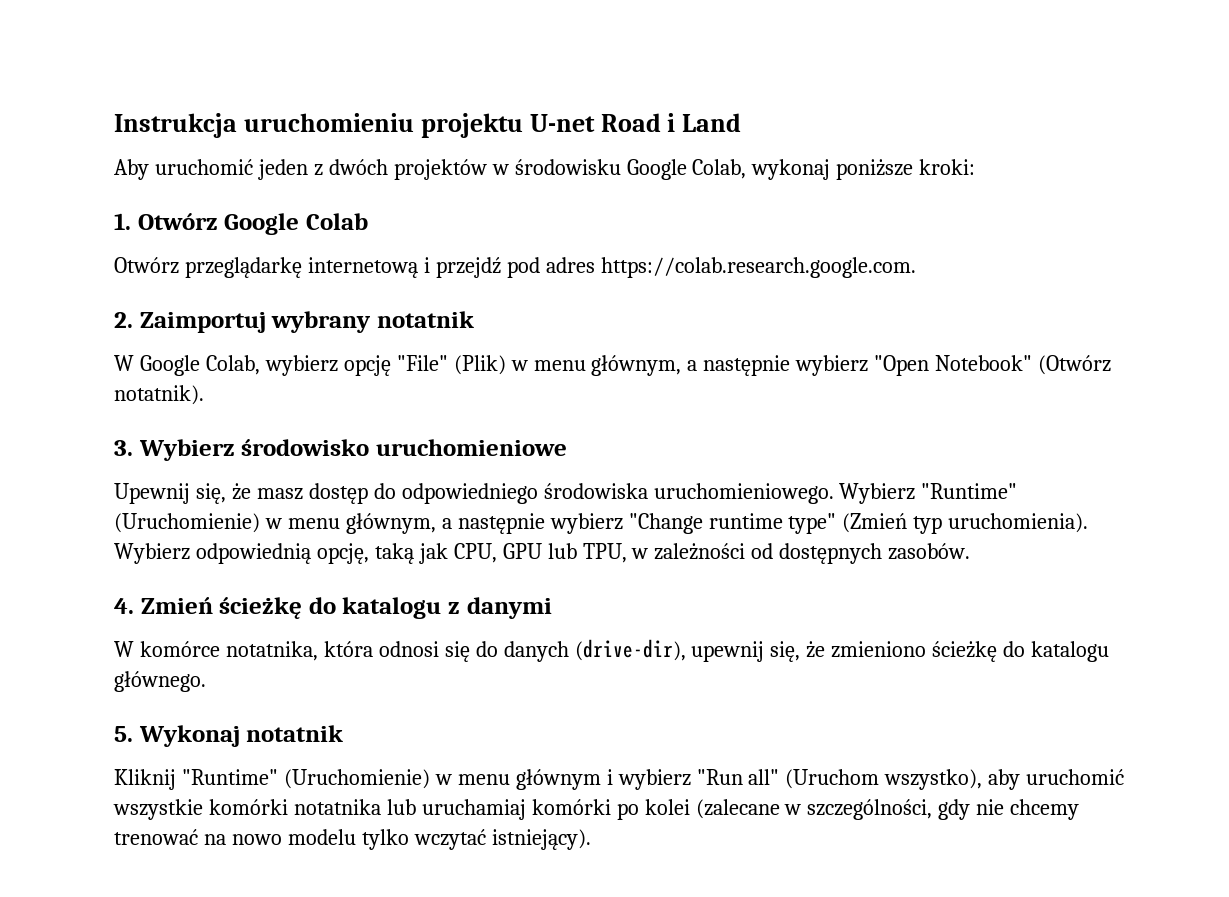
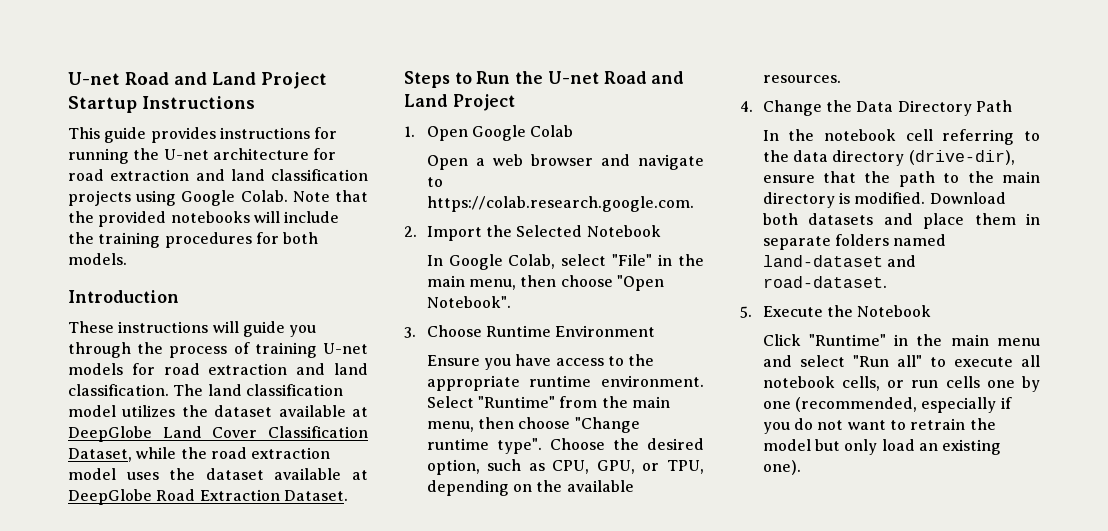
[114,113,742,138] [114,159,976,180] [114,213,368,235] [114,257,916,278] [114,311,474,333] [114,355,1112,376] [114,385,204,405] [114,439,567,461] [114,483,1018,504] [114,513,1089,534] [114,543,971,564] [114,597,552,619] [114,639,1110,662] [114,671,206,692] [114,725,344,747] [114,769,1125,790] [113,799,1080,820] [114,829,591,850] Instrukcja uruchomieniu projektu U-net Road i Land // Aby uruchomić jeden z dwóch projektów w środowisku Google Colab, wykonaj poniższe kroki: // 1. Otwórz Google Colab // Otwórz przeglądarkę internetową i przejdź pod adres https://colab.research.google.com. // 2. Zaimportuj wybrany notatnik // W Google Colab, wybierz opcję "File" (Plik) w menu głównym, a następnie wybierz "Open Notebook" (Otwórz notatnik). // 3. Wybierz środowisko uruchomieniowe // Upewnij się, że masz dostęp do odpowiedniego środowiska uruchomieniowego. Wybierz "Runtime" (Uruchomienie) w menu głównym, a następnie wybierz "Change runtime type" (Zmień typ uruchomienia). Wybierz odpowiednią opcję, taką jak CPU, GPU lub TPU, w zależności od dostępnych zasobów. // 4. Zmień ścieżkę do katalogu z danymi // W komórce notatnika, która odnosi się do danych (drive-dir), upewnij się, że zmieniono ścieżkę do katalogu głównego. // 5. Wykonaj notatnik // Kliknij "Runtime" (Uruchomienie) w menu głównym i wybierz "Run all" (Uruchom wszystko), aby uruchomić wszystkie komórki notatnika lub uruchamiaj komórki po kolei (zalecane w szczególności, gdy nie chcemy trenować na nowo modelu tylko wczytać istniejący). -> [68,72,327,89] [68,96,255,113] [68,127,338,143] [68,148,337,164] [68,169,368,181] [68,190,368,206] [68,211,340,227] [68,232,319,248] [68,253,127,265] [68,290,179,303] [68,321,317,337] [68,342,368,358] [68,363,368,375] [68,384,343,396] [68,405,368,417] [68,426,369,442] [68,447,331,462] [68,468,368,480] [68,489,348,505] [404,71,685,88] [404,94,515,111] [404,125,574,141] [426,154,705,170] [426,177,443,187] [426,196,694,212] [404,225,661,241] [426,254,704,270] [426,275,665,291] [426,296,511,308] [404,325,656,338] [426,354,655,370] [426,375,704,391] [426,396,671,408] [426,417,640,433] [426,438,704,454] [426,459,704,475] [426,480,634,496] [762,75,841,83] [740,100,1013,116] [762,129,1040,145] [762,150,1015,166] [762,171,1040,187] [762,192,1006,208] [762,213,1040,229] [762,234,947,250] [762,255,917,267] [762,276,887,288] [740,305,932,318] [762,334,1040,346] [762,355,1040,367] [762,376,1040,392] [762,397,1012,413] [762,418,996,434] [762,439,1002,455] [762,460,801,475] U-net Road and Land Project Startup Instructions // This guide provides instructions for running the U-net architecture for road extraction and land classification projects using Google Colab. Note that the provided notebooks will include the training procedures for both models. // Introduction // These instructions will guide you through the process of training U-net models for road extraction and land classification. The land classification model utilizes the dataset available at DeepGlobe Land Cover Classification Dataset, while the road extraction model uses the dataset available at DeepGlobe Road Extraction Dataset. // Steps to Run the U-net Road and Land Project // 1. Open Google Colab // Open a web browser and navigate to https://colab.research.google.com. // 2. Import the Selected Notebook // In Google Colab, select "File" in the main menu, then choose "Open Notebook". // 3. Choose Runtime Environment // Ensure you have access to the appropriate runtime environment. Select "Runtime" from the main menu, then choose "Change runtime type". Choose the desired option, such as CPU, GPU, or TPU, depending on the available resources. // 4. Change the Data Directory Path // In the notebook cell referring to the data directory (drive-dir), ensure that the path to the main directory is modified. Download both datasets and place them in separate folders named land-dataset and road-dataset. // 5. Execute the Notebook // Click "Runtime" in the main menu and select "Run all" to execute all notebook cells, or run cells one by one (recommended, especially if you do not want to retrain the model but only load an existing one).

